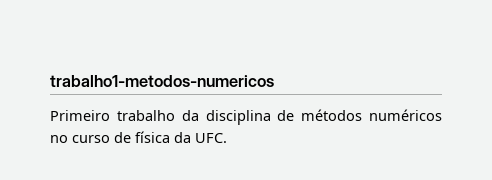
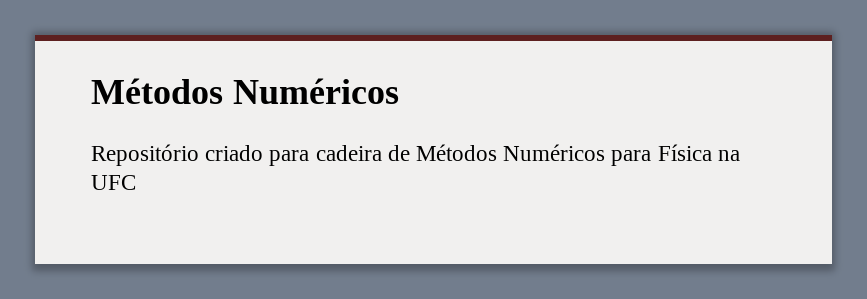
[50,75,274,87] [50,109,442,125] [50,131,227,143] trabalho1-metodos-numericos // Primeiro trabalho da disciplina de métodos numéricos no curso de física da UFC. -> [91,78,399,104] [91,144,740,166] [91,175,136,190] Métodos Numéricos // Repositório criado para cadeira de Métodos Numéricos para Física na UFC

